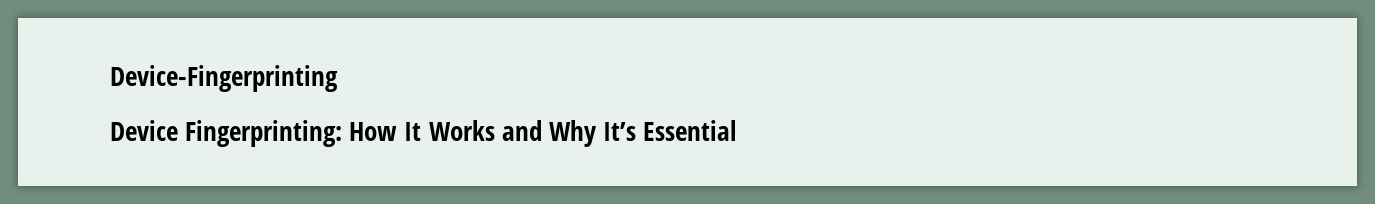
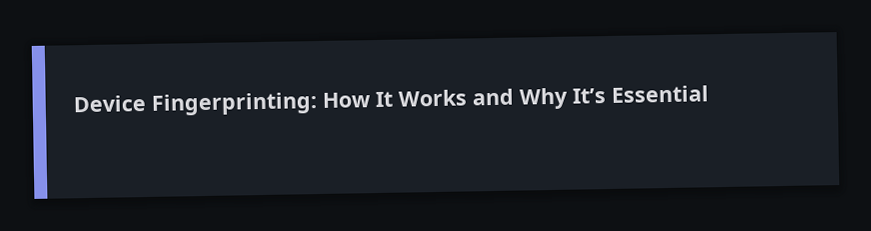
[110,65,338,92] Device-Fingerprinting // -> (73, 104) none

